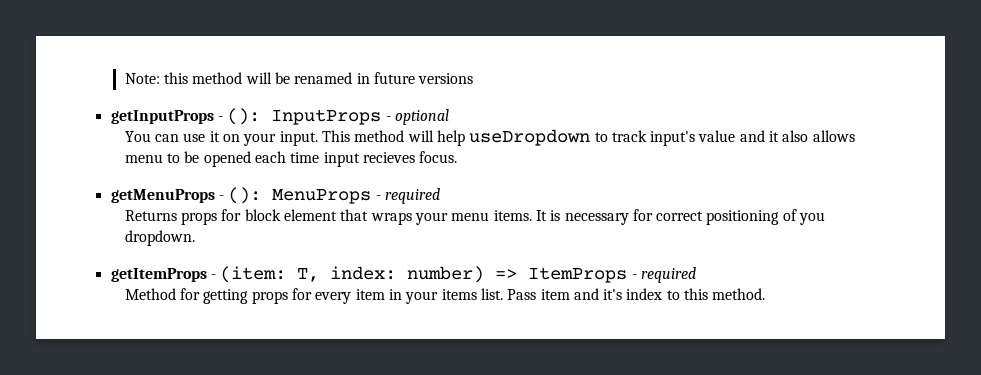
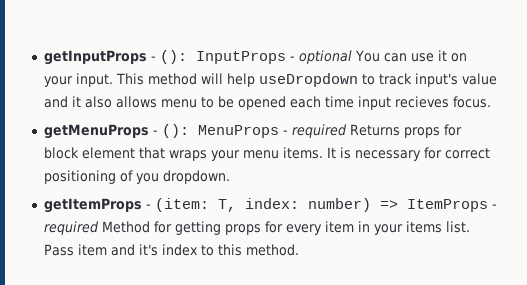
[124,72,474,84] Note: this method will be renamed in future versions // -> (43, 57) none
(449, 117) // -> (352, 57) none
(440, 196) // -> (347, 131) none
(696, 275) // -> (99, 228) none

